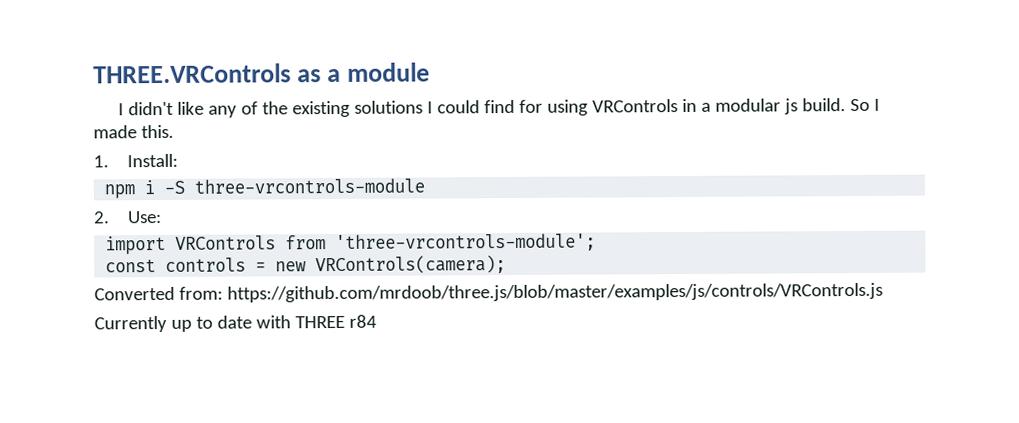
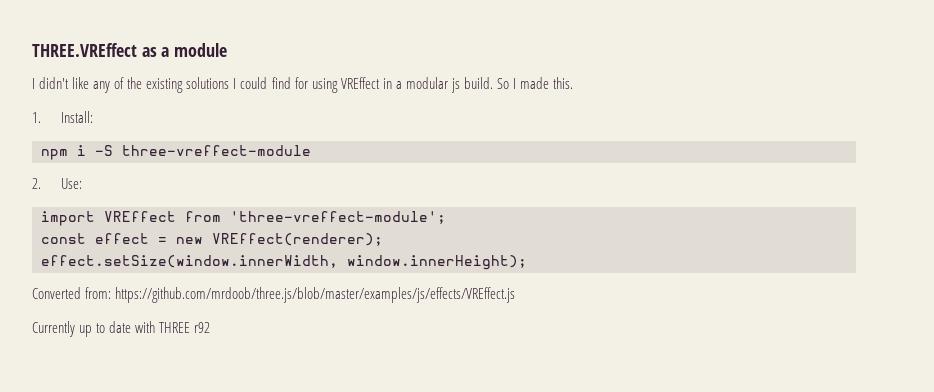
[93,63,291,84] THREE.VRControls -> [32,43,137,57] THREE.VREffect
[591,99,678,113] VRControls -> [340,77,380,89] VREffect
[194,178,426,194] three-vrcontrols-module -> [122,145,311,156] three-vreffect-module
[175,233,597,253] VRControls from 'three-vrcontrols-module'; -> [104,211,446,224] VREffect from 'three-vreffect-module';
[165,257,247,272] controls -> [95,233,149,244] effect
[315,255,507,275] VRControls(camera); -> [212,233,383,246] [41,255,527,270] VREffect(renderer); // effect.setSize(window.innerWidth, window.innerHeight);
[226,282,883,303] https://github.com/mrdoob/three.js/blob/master/examples/js/controls/VRControls.js -> [115,287,516,303] https://github.com/mrdoob/three.js/blob/master/examples/js/effects/VREffect.js
[348,314,377,328] r84 -> [194,322,211,333] r92

